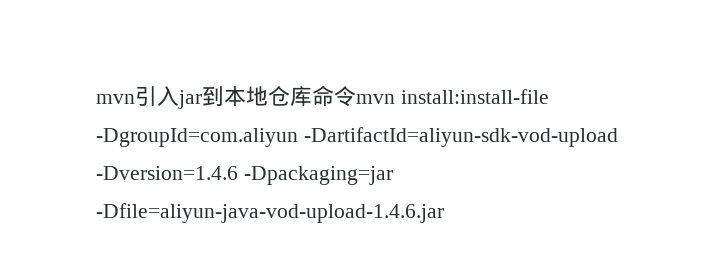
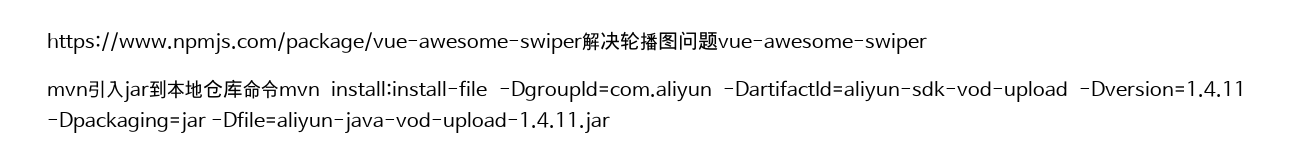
(96, 99) none -> [47,31,927,55] https://www.npmjs.com/package/vue-awesome-swiper解决轮播图问题vue-awesome-swiper //
[96,166,393,185] [96,203,444,223] -Dversion=1.4.6 -Dpackaging=jar -Dfile=aliyun-java-vod-upload-1.4.6.jar -> [1079,81,1246,97] [47,111,611,134] -Dversion=1.4.11 -Dpackaging=jar -Dfile=aliyun-java-vod-upload-1.4.11.jar

